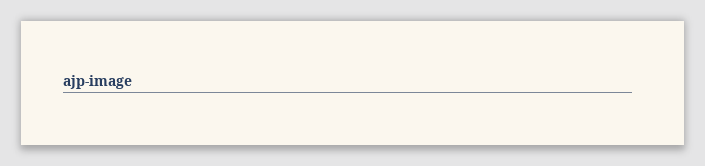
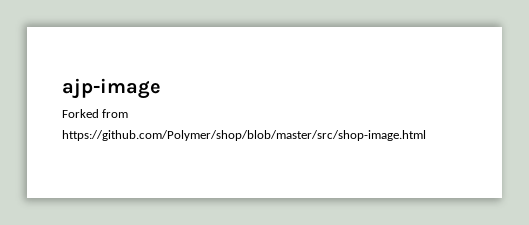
(132, 82) none -> [62,109,129,118] [62,130,426,141] // Forked from https://github.com/Polymer/shop/blob/master/src/shop-image.html

